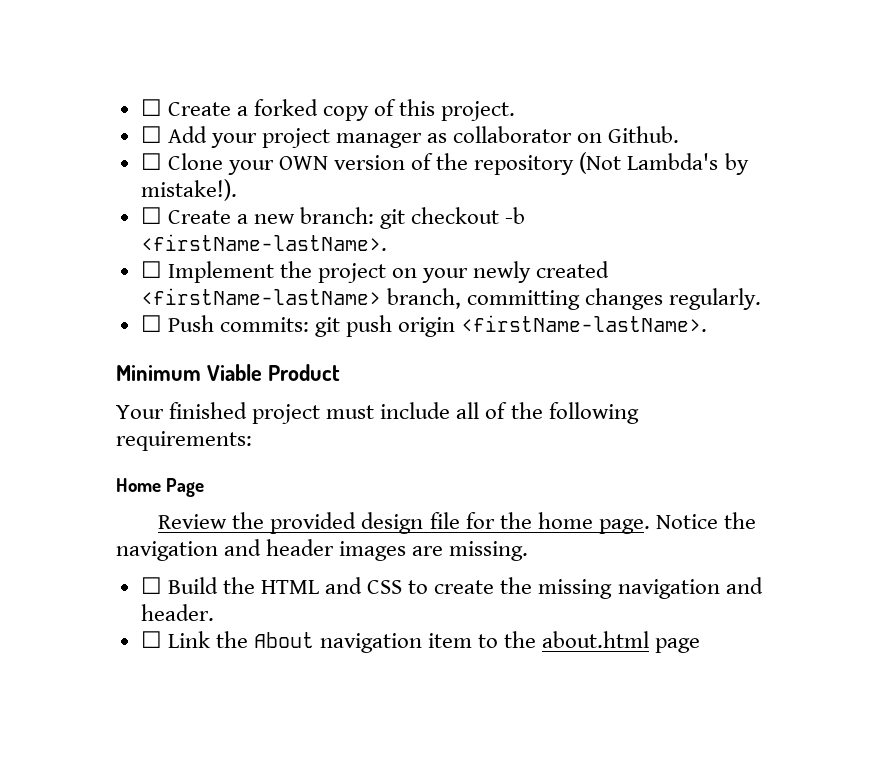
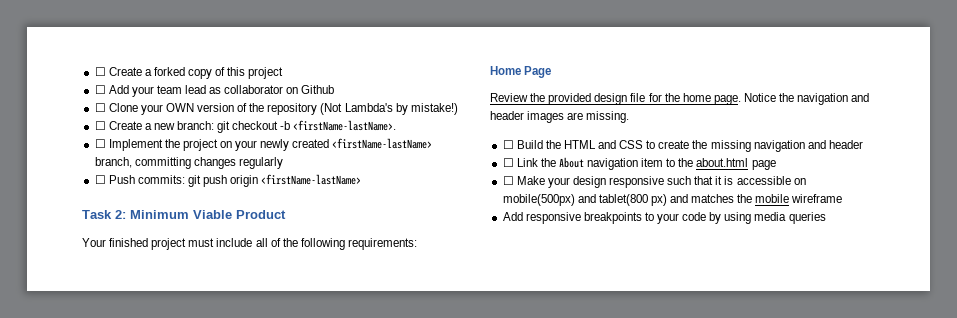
[441,101,516,121] project. -> [248,67,284,79] project
[261,128,423,148] project manager -> [156,85,207,94] team lead
[608,126,680,143] Github. -> [301,85,335,94] Github
[140,179,237,201] mistake!). -> [410,103,458,115] mistake!)
[669,288,762,310] regularly. -> [238,157,283,169] regularly
[461,315,708,332] <firstName-lastName>. // -> [261,174,362,185] [82,210,126,219] <firstName-lastName> // Task 2:
[140,604,214,621] header. -> [828,140,863,149] header
(701, 645) none -> [502,176,806,188] [502,194,843,206] [502,212,826,224] // ☐ Make your design responsive such that it is accessible on mobile(500px) and tablet(800 px) and matches the mobile wireframe // Add responsive breakpoints to your code by using media queries

